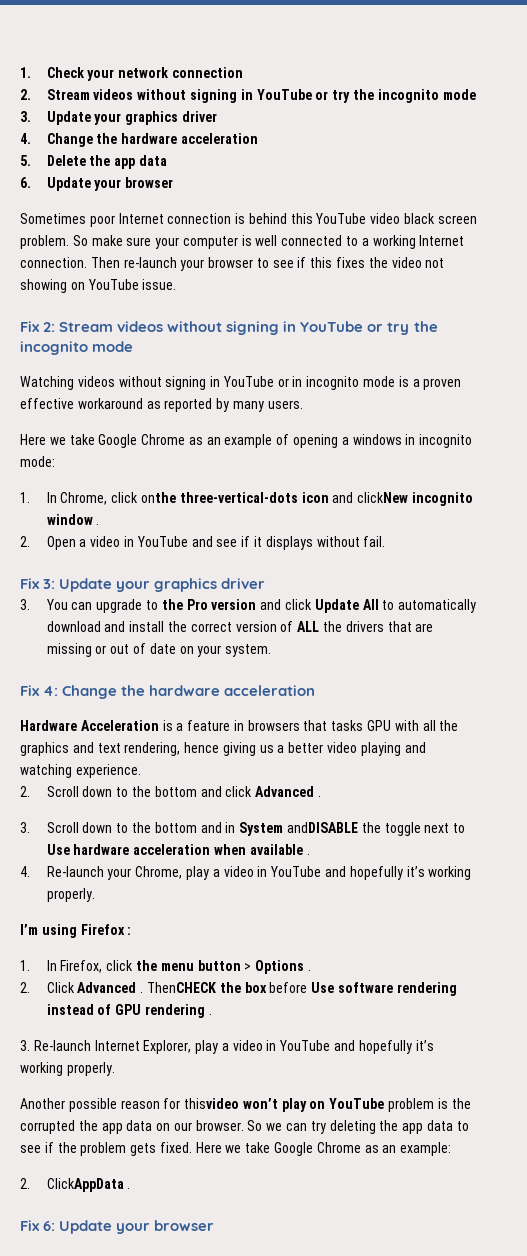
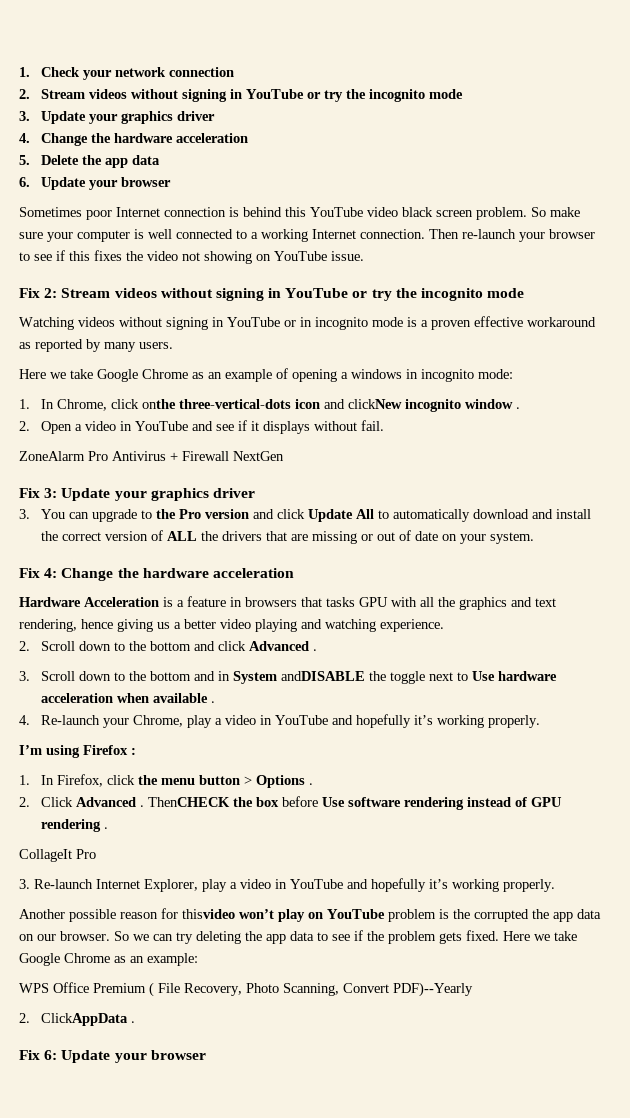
(386, 541) none -> [19,451,284,461] // ZoneAlarm Pro Antivirus + Firewall NextGen
(212, 1014) none -> [19,849,96,862] // CollageIt Pro
(452, 1149) none -> [19,982,473,997] // WPS Office Premium ( File Recovery, Photo Scanning, Convert PDF)--Yearly

